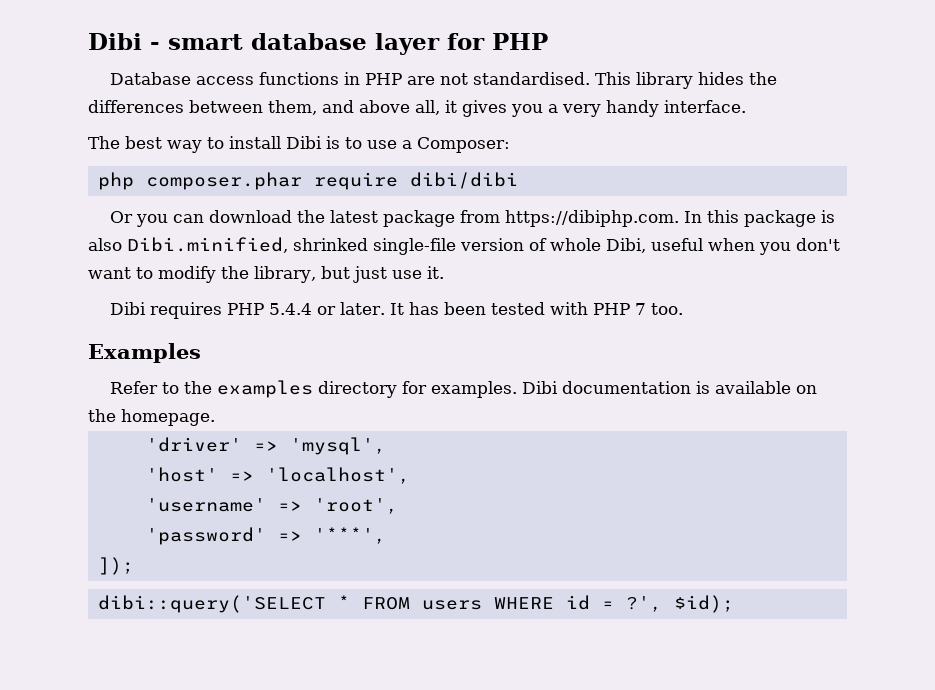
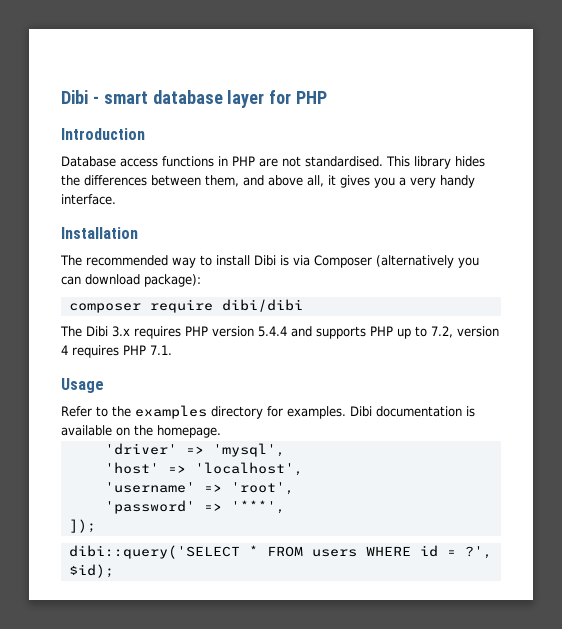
(548, 41) none -> [61,128,145,140] // Introduction
[88,136,162,149] // The best -> [61,227,138,239] [60,255,168,266] // Installation // The recommended
[345,137,510,153] [97,172,518,190] [109,210,835,227] [88,237,840,255] [88,266,444,283] [109,302,683,319] [88,343,201,363] to use a Composer: // php composer.phar require dibi/dibi // Or you can download the latest package from https://dibiphp.com. In this package is also Dibi.minified, shrinked single-file version of whole Dibi, useful when you don't want to modify the library, but just use it. // Dibi requires PHP 5.4.4 or later. It has been tested with PHP 7 too. // Examples -> [293,255,479,268] [61,274,201,287] [68,299,303,313] [60,326,499,339] [61,345,172,358] [61,378,104,393] via Composer (alternatively you can download package): // composer require dibi/dibi // The Dibi 3.x requires PHP version 5.4.4 and supports PHP up to 7.2, version 4 requires PHP 7.1. // Usage

